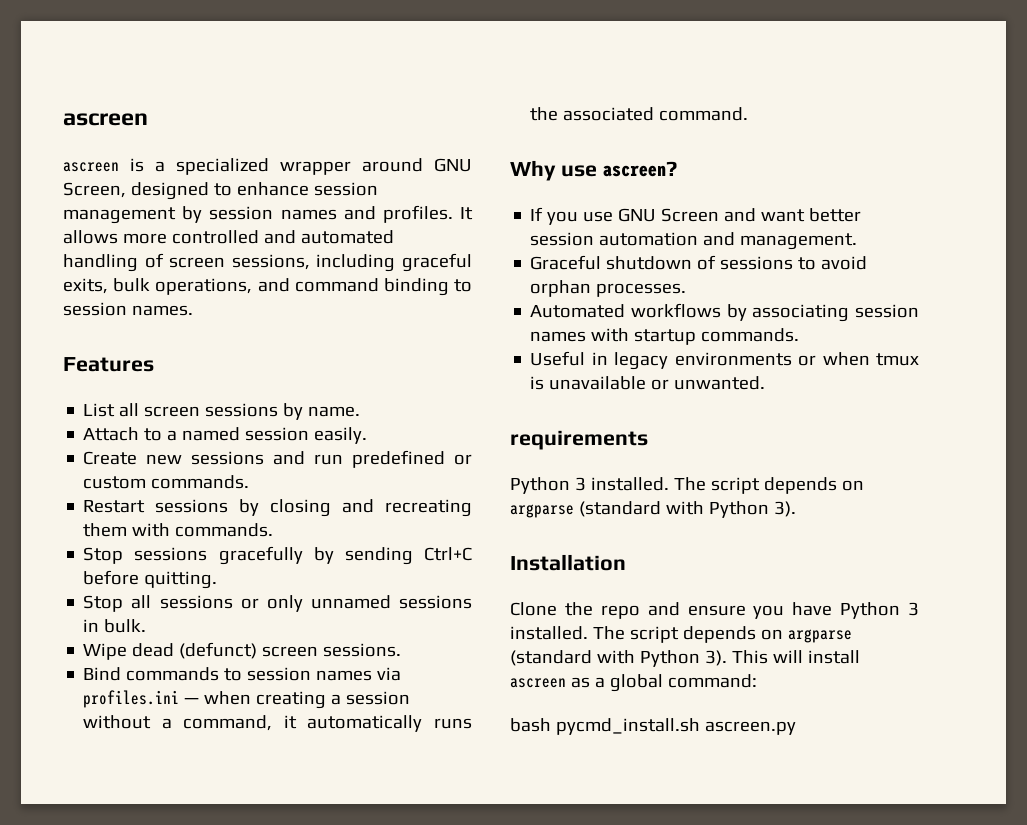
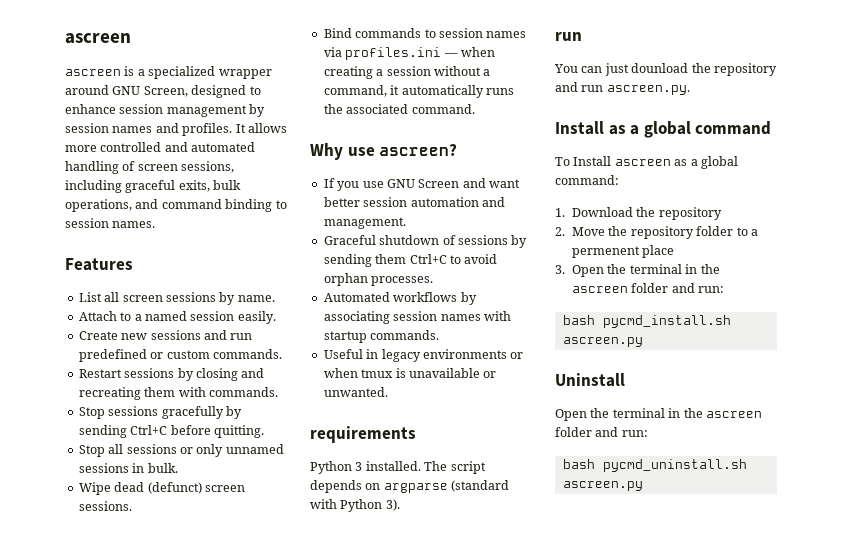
(794, 263) none -> [511,235,528,248] [323,254,447,267] by sending them Ctrl+C
[510,554,626,571] [510,602,919,619] [510,626,852,643] [510,650,860,667] Installation // Clone the repo and ensure you have Python 3 installed. The script depends on argparse (standard with Python 3). This will install -> [555,32,582,41] [554,63,777,76] [555,82,690,95] [555,121,772,138] [555,156,612,166] run // You can just dounload the repository and run ascreen.py. // Install as a global command // To Install
[510,718,700,735] bash pycmd_install.sh -> [555,207,722,220] [555,226,758,239] [572,245,675,258] [555,264,720,277] [572,283,725,293] [562,315,731,328] [562,337,643,347] [555,373,625,387] [555,408,762,421] [555,427,648,437] [562,459,747,472] 1. Download the repository // 2. Move the repository folder to a permenent place // 3. Open the terminal in the ascreen folder and run: // bash pycmd_install.sh ascreen.py // Uninstall // Open the terminal in the ascreen folder and run: // bash pycmd_uninstall.sh

